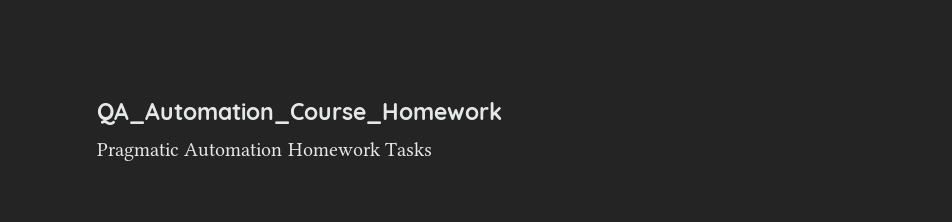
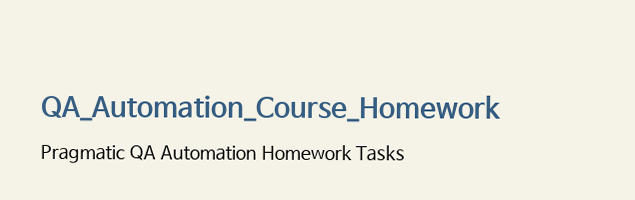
(179, 152) none -> [128,145,156,161] QA

